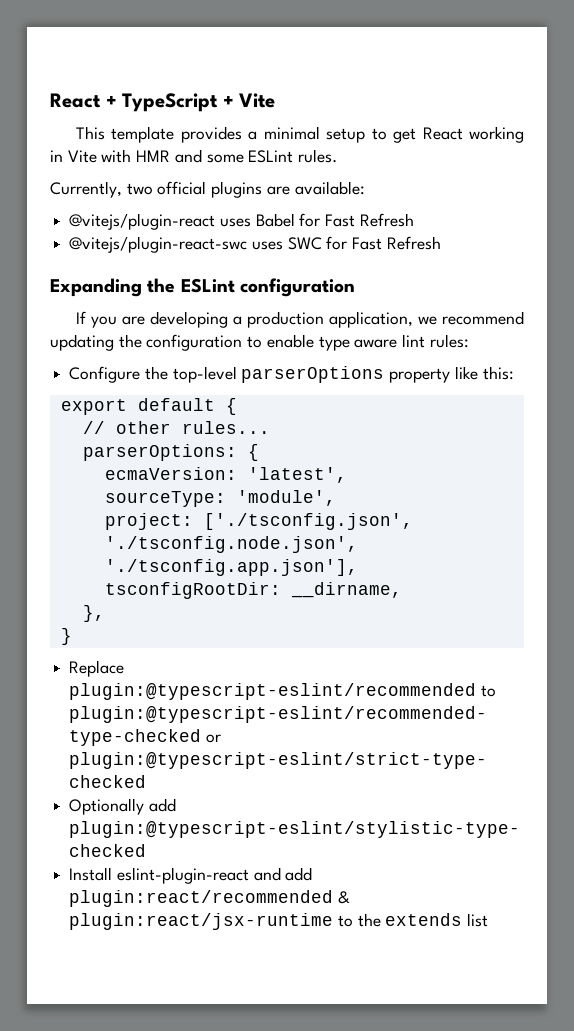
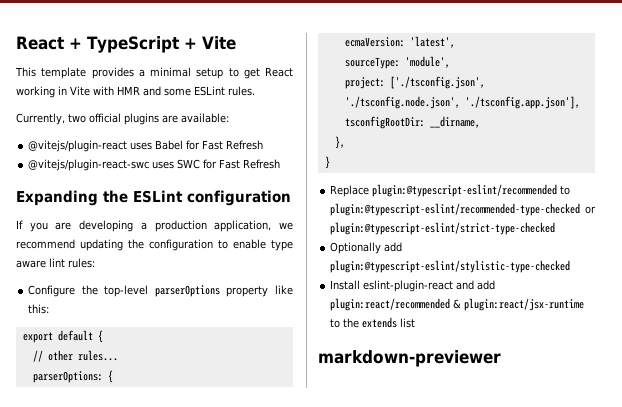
(489, 920) none -> [318,350,501,367] // markdown-previewer

